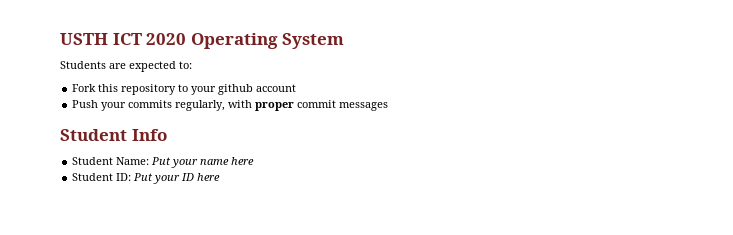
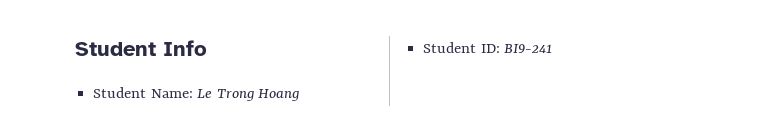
[60,33,345,49] [60,61,192,72] [72,84,297,95] [72,100,389,111] [60,129,167,141] [72,157,255,168] [72,173,221,184] USTH ICT 2020 Operating System // Students are expected to: // Fork this repository to your github account // Push your commits regularly, with proper commit messages // Student Info // Student Name: Put your name here // Student ID: Put your ID here -> [75,40,207,56] [93,87,299,101] [423,42,553,54] Student Info // Student Name: Le Trong Hoang // Student ID: BI9-241

